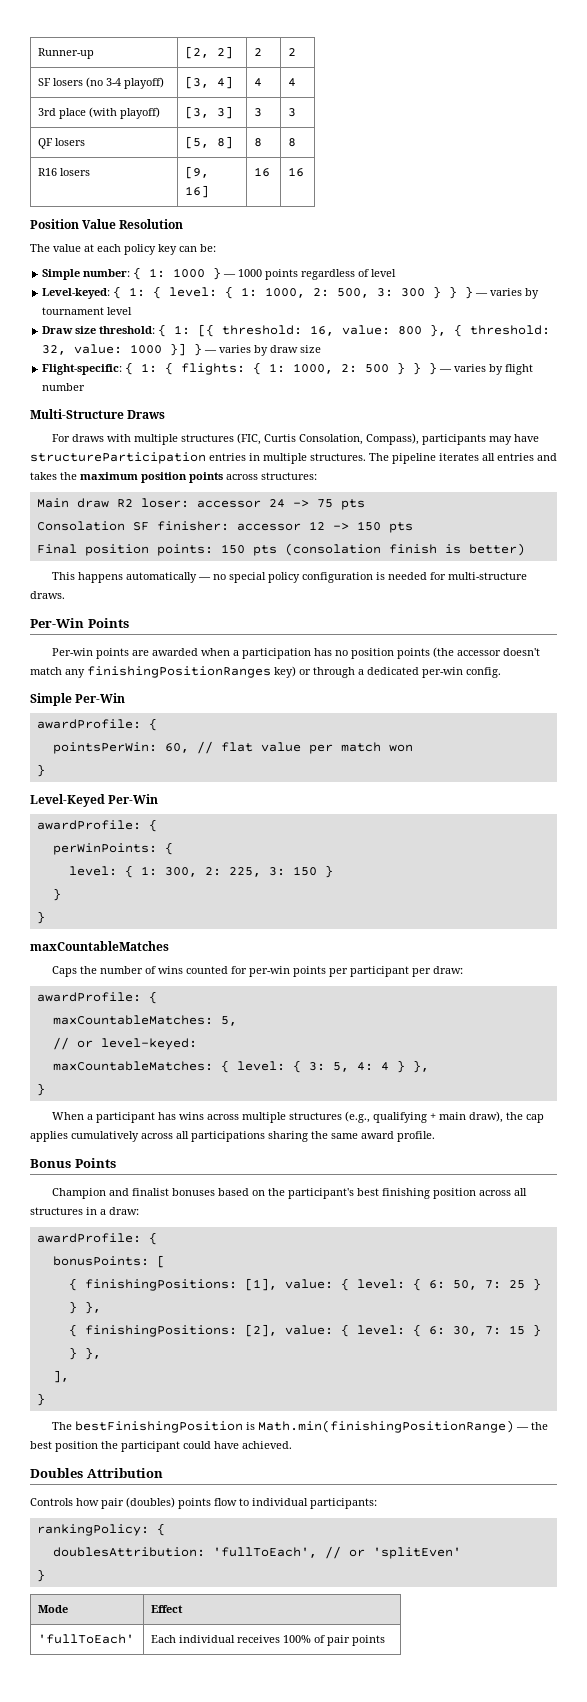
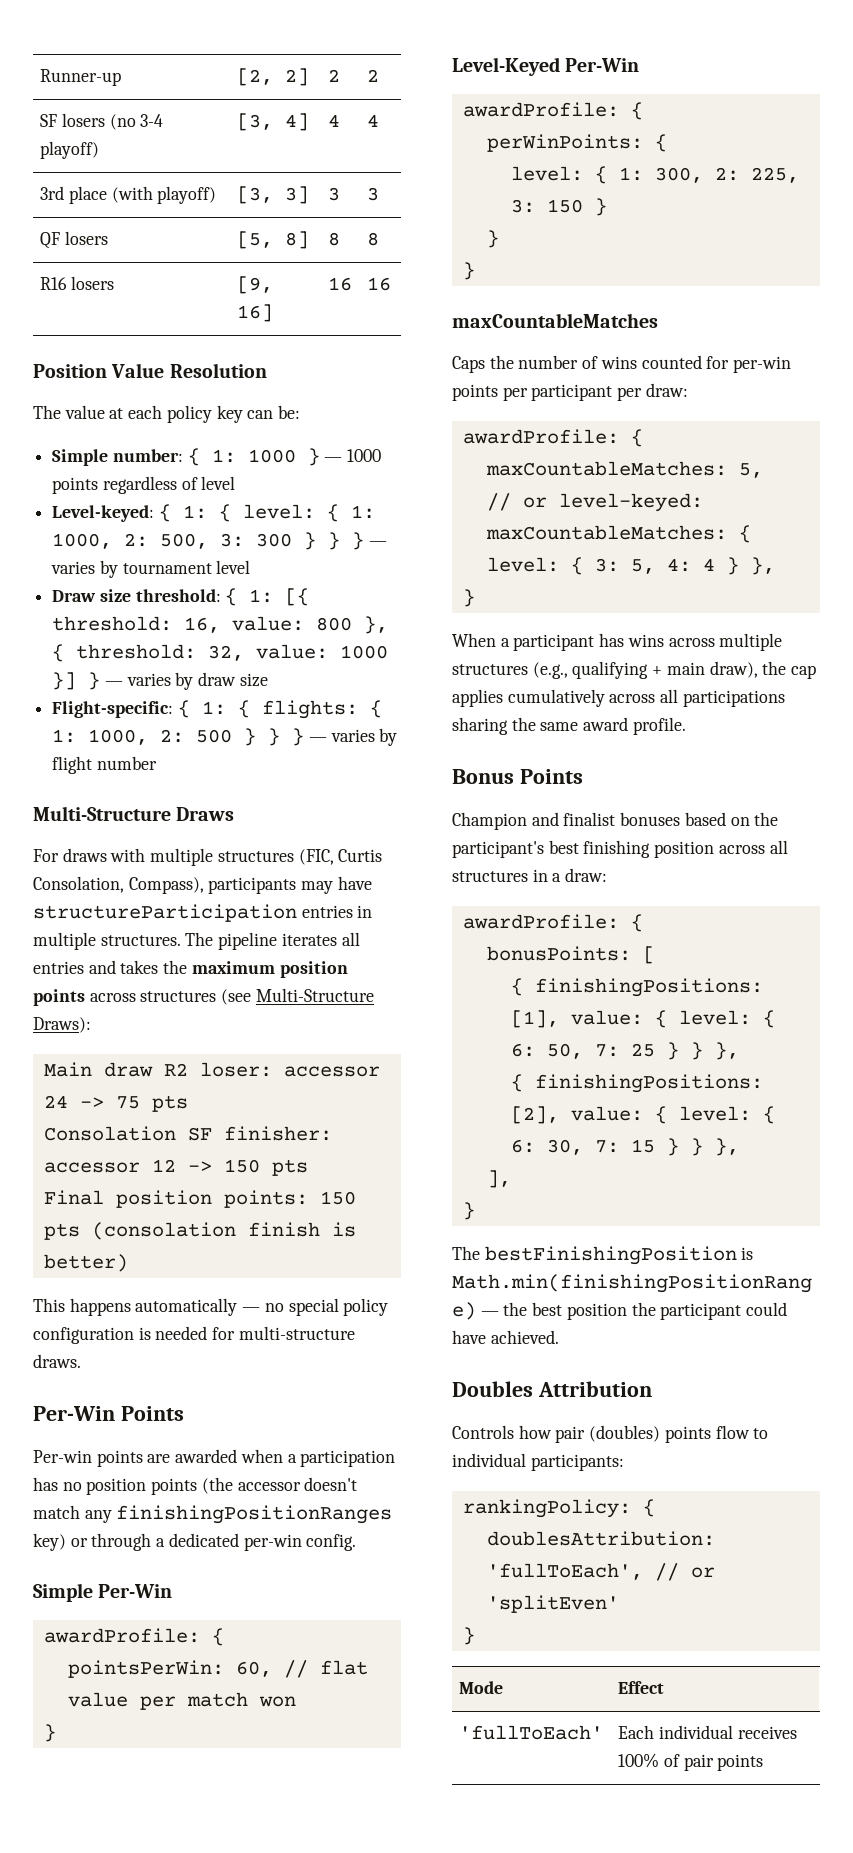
[261,472,317,480] structures: -> [140,988,374,1005] [33,1017,91,1033] structures (see Multi-Structure Draws):

